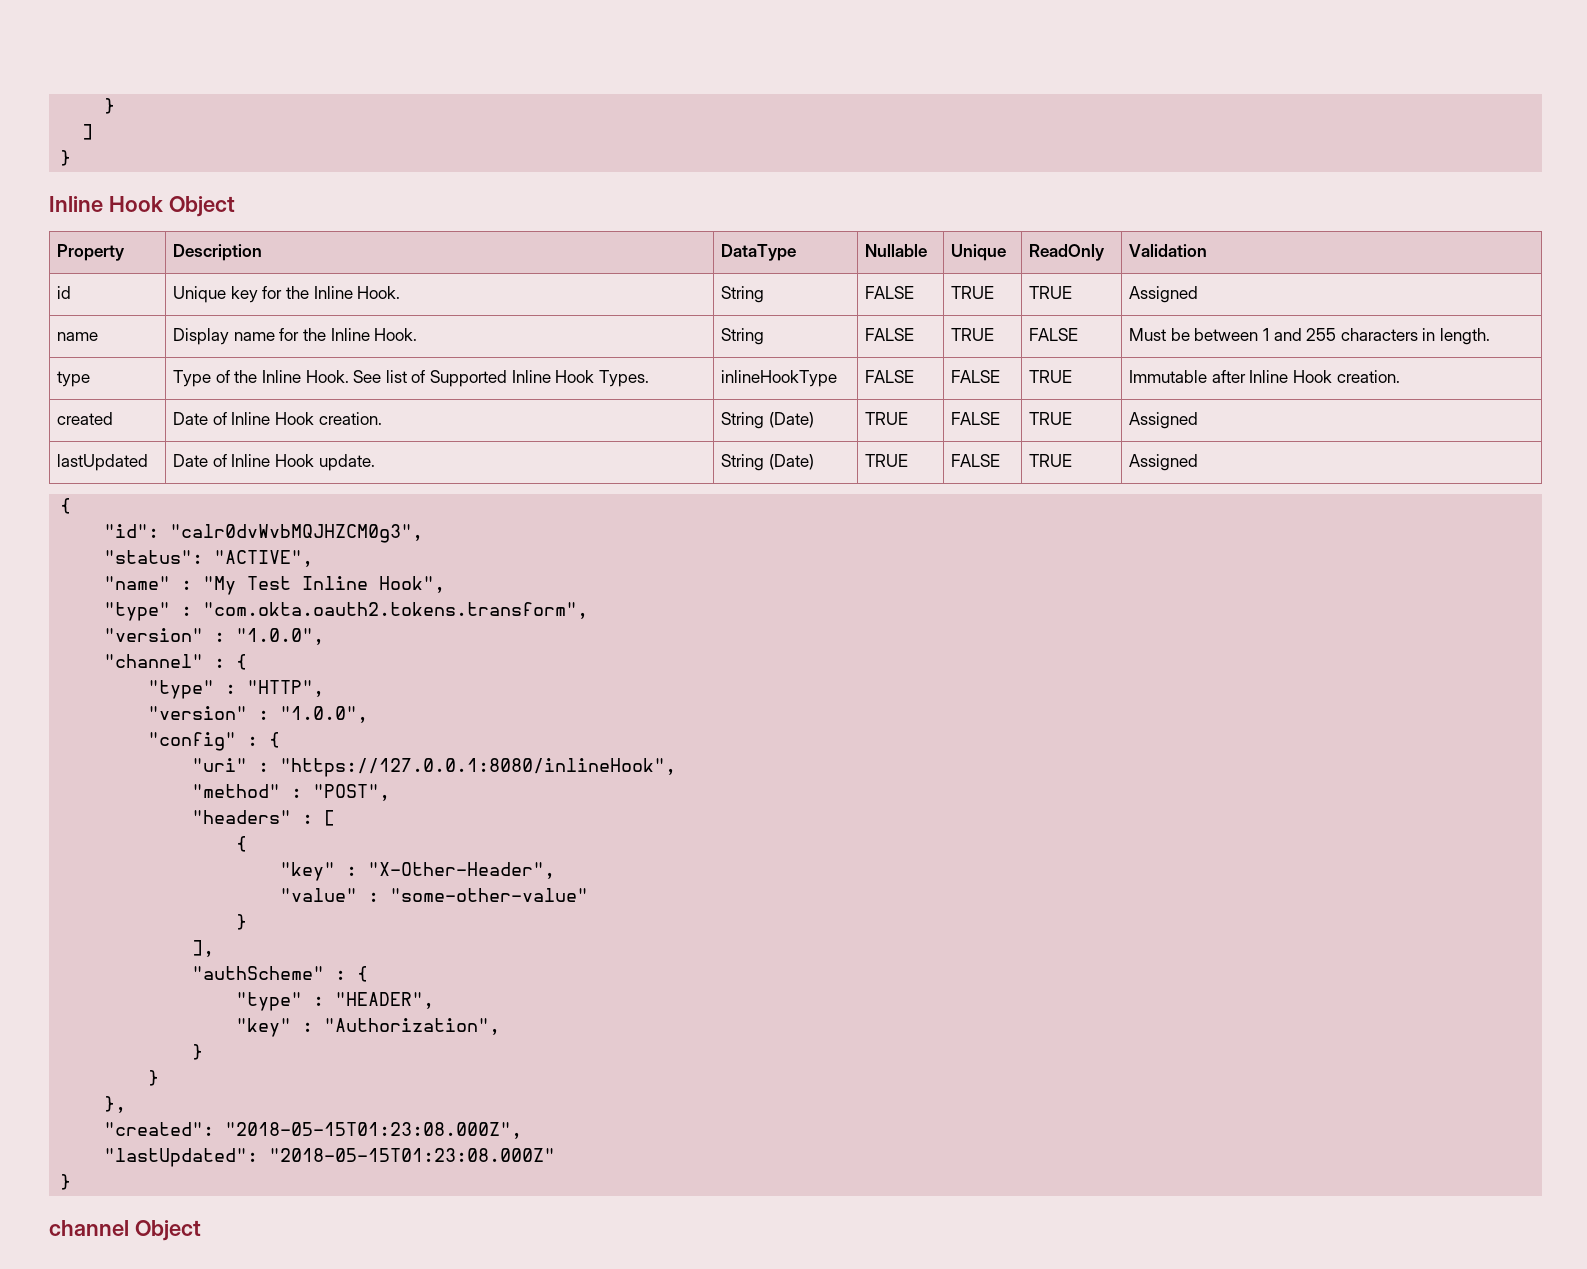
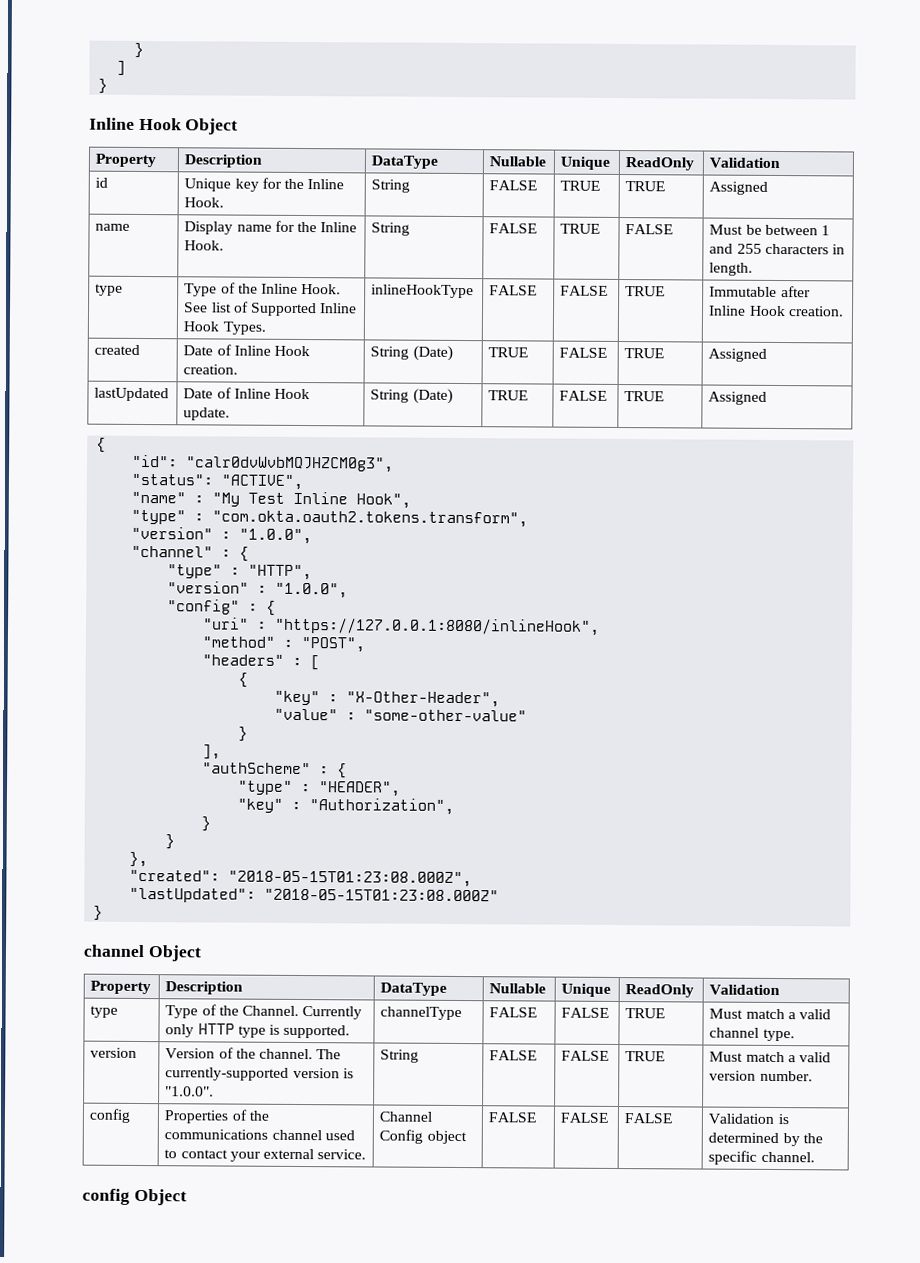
(201, 1230) none -> [90,980,152,995] [165,981,244,995] [380,982,448,996] [489,983,547,994] [561,983,612,997] [625,984,695,998] [709,984,781,996] [90,1005,119,1018] [165,1004,363,1020] [165,1023,351,1039] [380,1006,463,1021] [489,1007,538,1018] [561,1007,610,1018] [625,1008,666,1019] [709,1008,831,1020] [709,1027,795,1042] [90,1047,138,1058] [165,1047,342,1060] [165,1067,354,1081] [165,1086,215,1097] [380,1049,420,1063] [489,1050,538,1061] [561,1050,610,1061] [625,1051,666,1062] [709,1051,831,1063] [709,1070,813,1082] [89,1108,131,1123] [164,1109,269,1124] [164,1129,355,1141] [164,1148,367,1162] [379,1111,433,1122] [379,1129,467,1145] [488,1112,537,1123] [560,1112,609,1123] [624,1113,673,1124] [708,1113,789,1125] [708,1132,823,1147] [708,1150,815,1165] [82,1188,187,1206] // Property | Description | DataType | Nullable | Unique | ReadOnly | Validation // type | Type of the Channel. Currently only HTTP type is supported. | channelType | FALSE | FALSE | TRUE | Must match a valid channel type. // version | Version of the channel. The currently-supported version is "1.0.0". | String | FALSE | FALSE | TRUE | Must match a valid version number. // config | Properties of the communications channel used to contact your external service. | Channel Config object | FALSE | FALSE | FALSE | Validation is determined by the specific channel. // config Object

